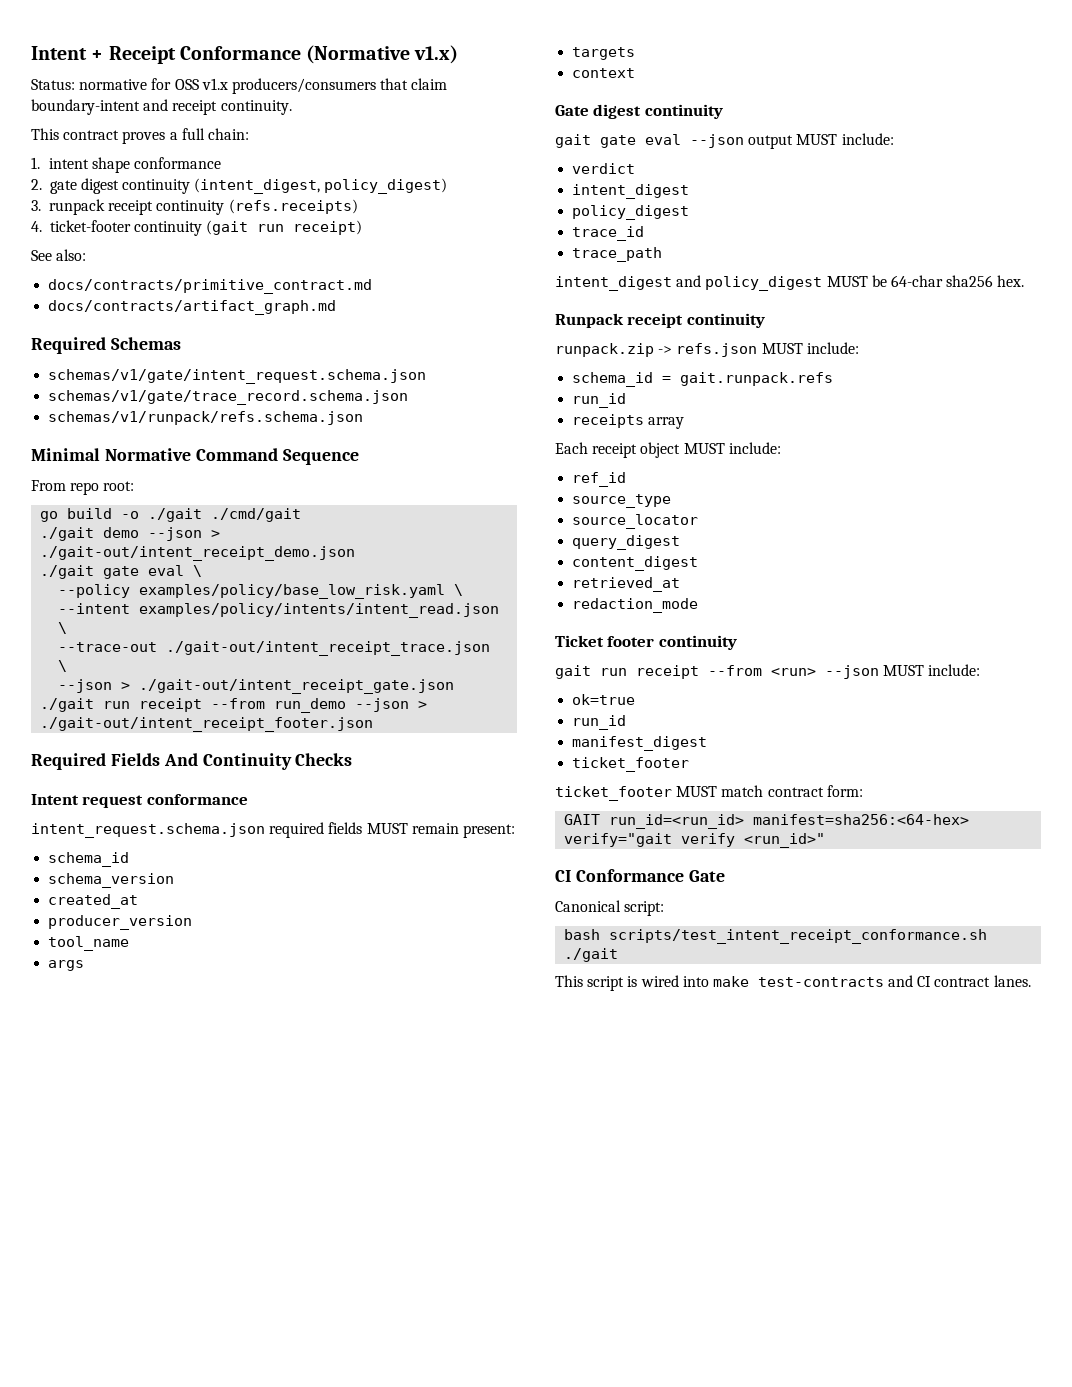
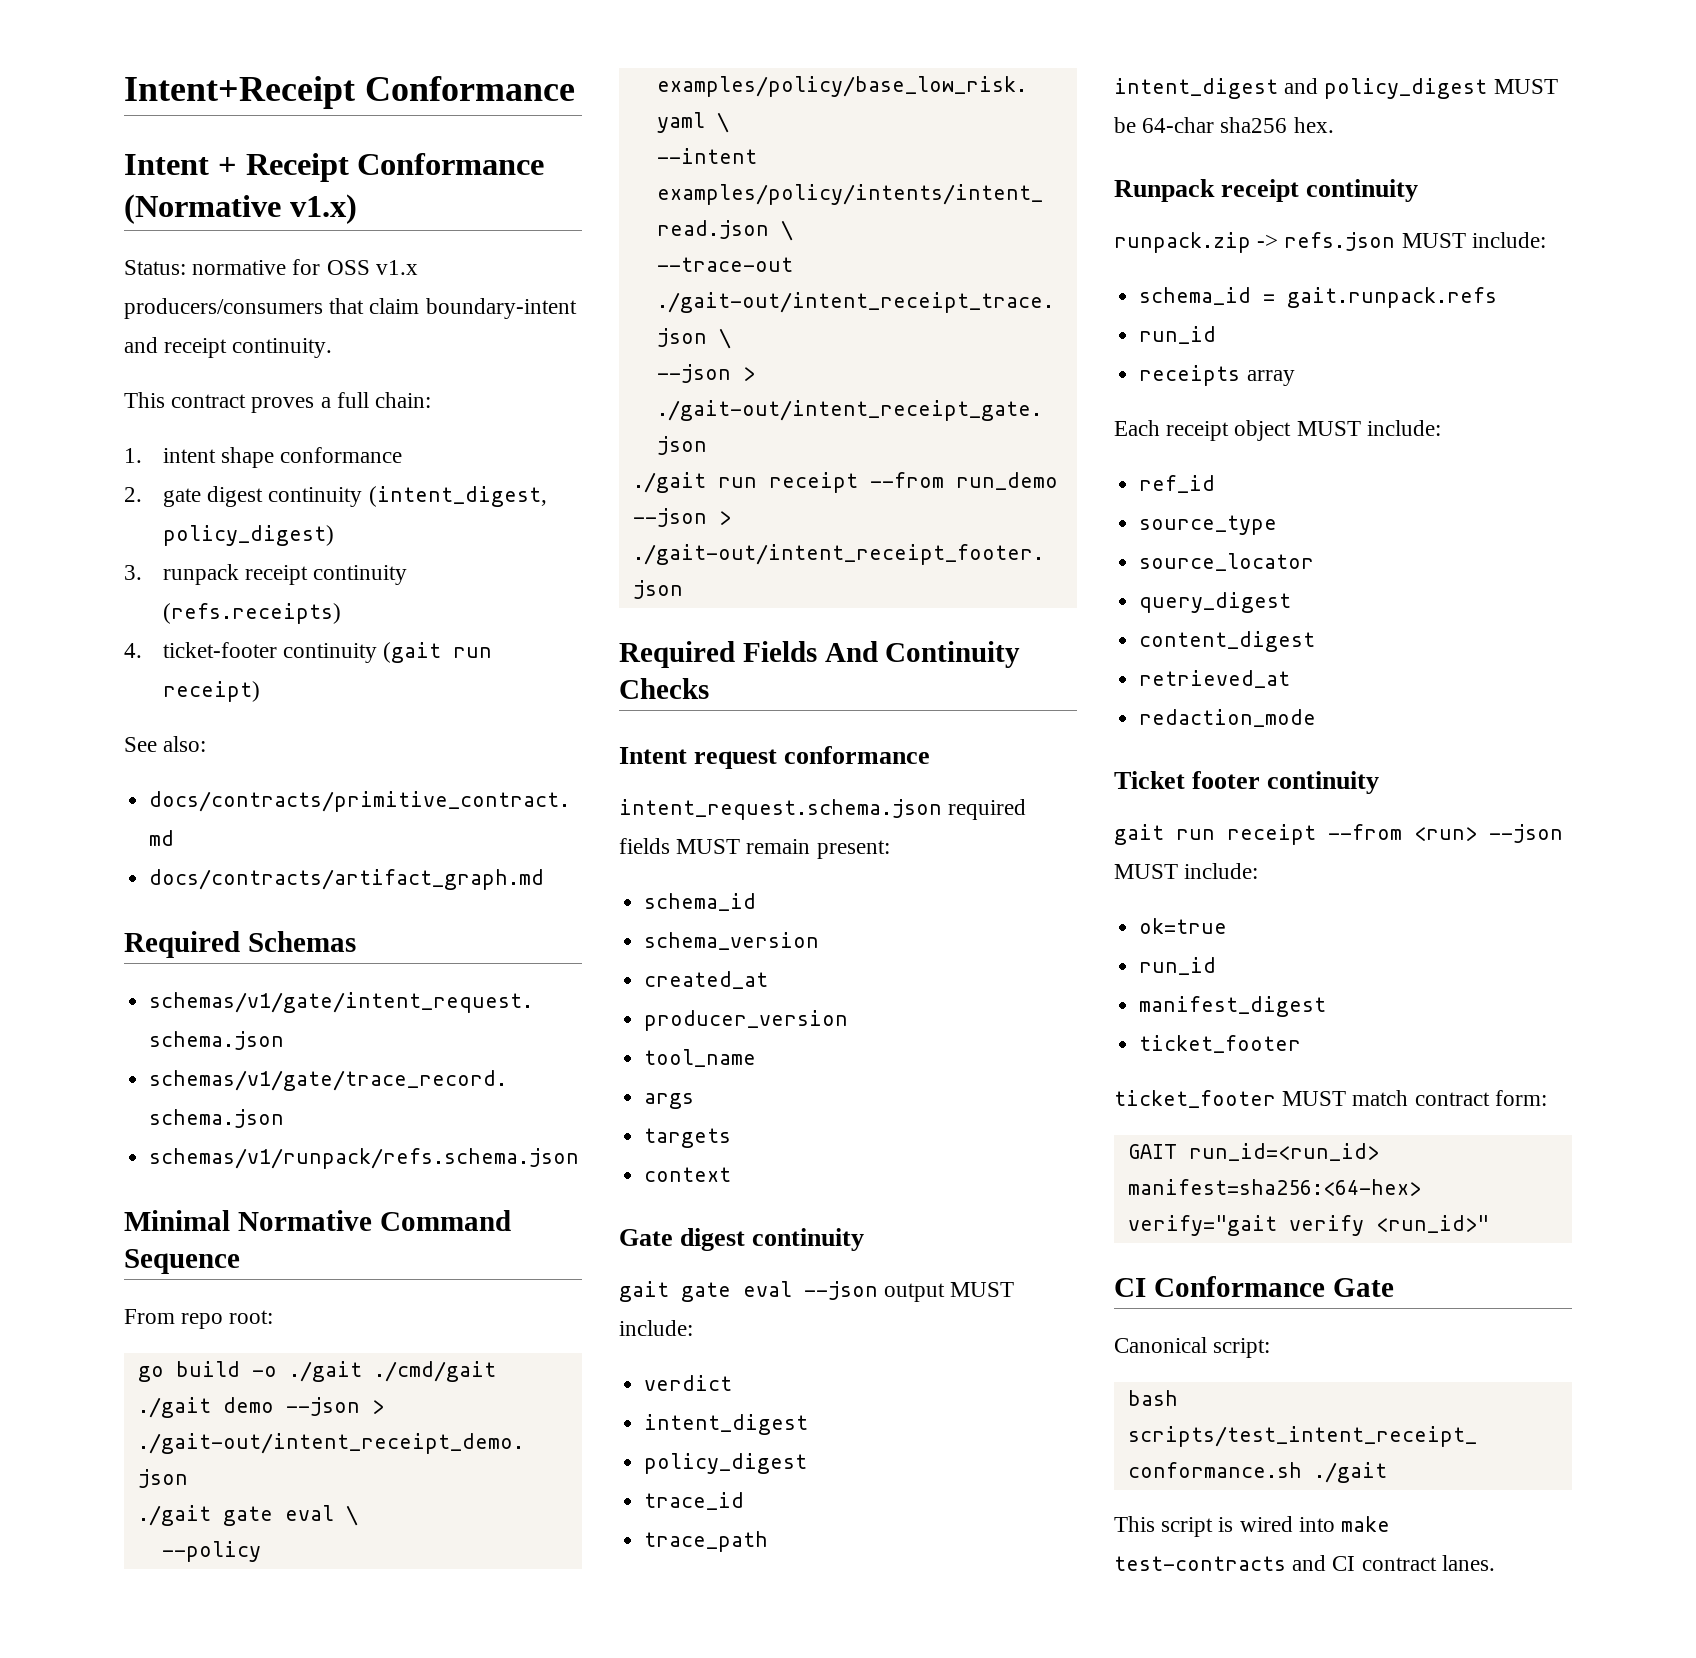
(31, 53) none -> [124,76,575,109] Intent+Receipt Conformance //

